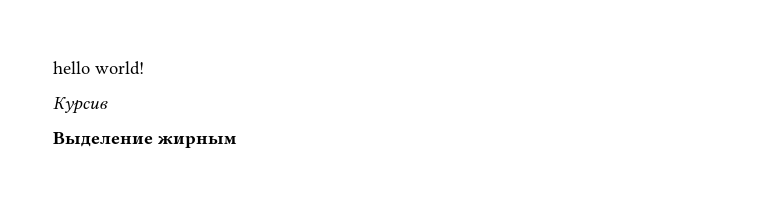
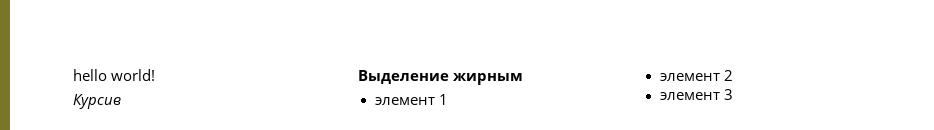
(237, 141) none -> [374,94,448,105] [659,70,733,81] [659,89,733,100] // элемент 1 // элемент 2 // элемент 3

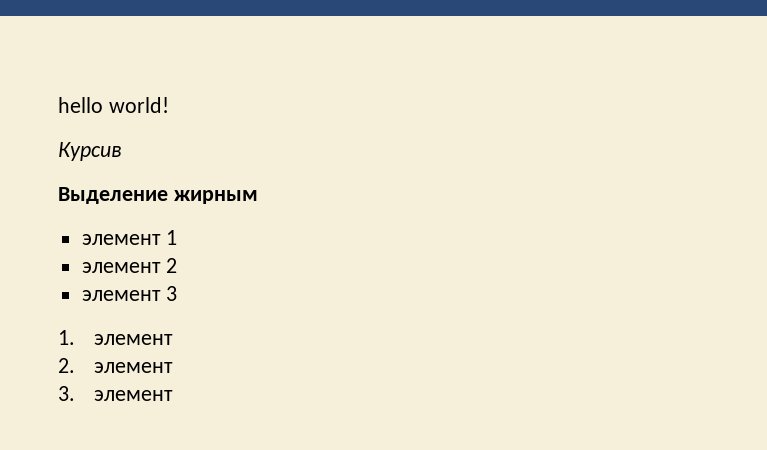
(733, 94) none -> [58,330,173,345] [58,358,173,373] [58,386,173,401] // 1. элемент // 2. элемент // 3. элемент

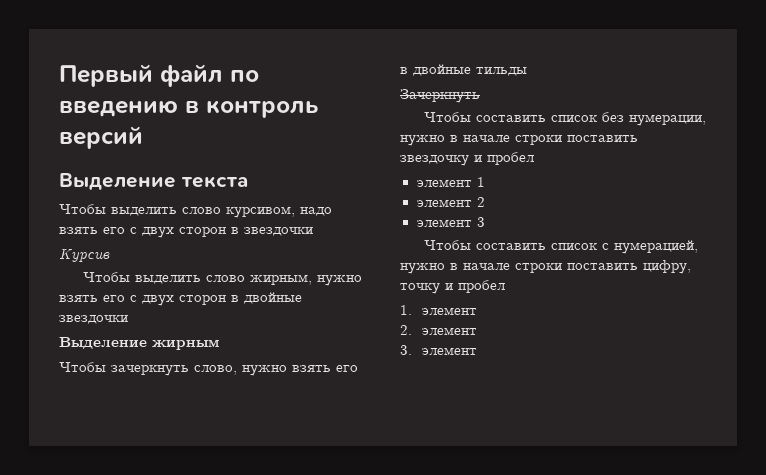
[58,97,169,113] [58,142,122,161] [58,187,258,204] hello world! // Курсив // Выделение жирным -> [59,64,259,87] [59,100,318,118] [59,126,143,149] [59,173,248,190] [59,204,332,218] [59,227,313,238] [59,248,110,263] [82,272,362,286] [59,292,302,306] [59,315,128,324] [59,337,219,350] [59,362,358,376] [400,64,527,76] [400,89,480,103] [423,112,706,126] [400,135,638,146] [400,152,534,166] Первый файл по введению в контроль версий // Выделение текста // Чтобы выделить слово курсивом, надо взять его с двух сторон в звездочки // Курсив // Чтобы выделить слово жирным, нужно взять его с двух сторон в двойные звездочки // Выделение жирным // Чтобы зачеркнуть слово, нужно взять его в двойные тильды // Зачеркнуть // Чтобы составить список без нумерации, нужно в начале строки поставить звездочку и пробел
(178, 293) none -> [423,240,698,254] [400,260,691,274] [400,280,505,294] // Чтобы составить список с нумерацией, нужно в начале строки поставить цифру, точку и пробел

